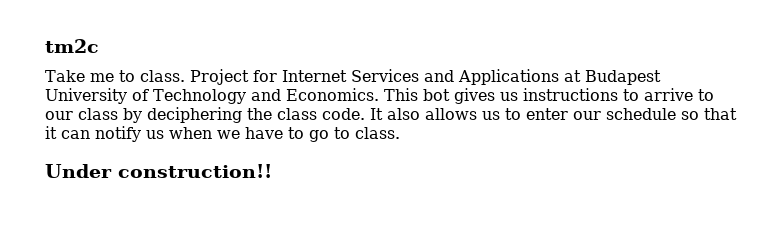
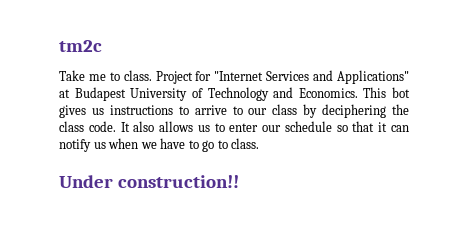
[281,70,347,82] Internet -> [214,71,264,81] "Internet
[457,69,559,85] Applications -> [337,70,409,84] Applications"

